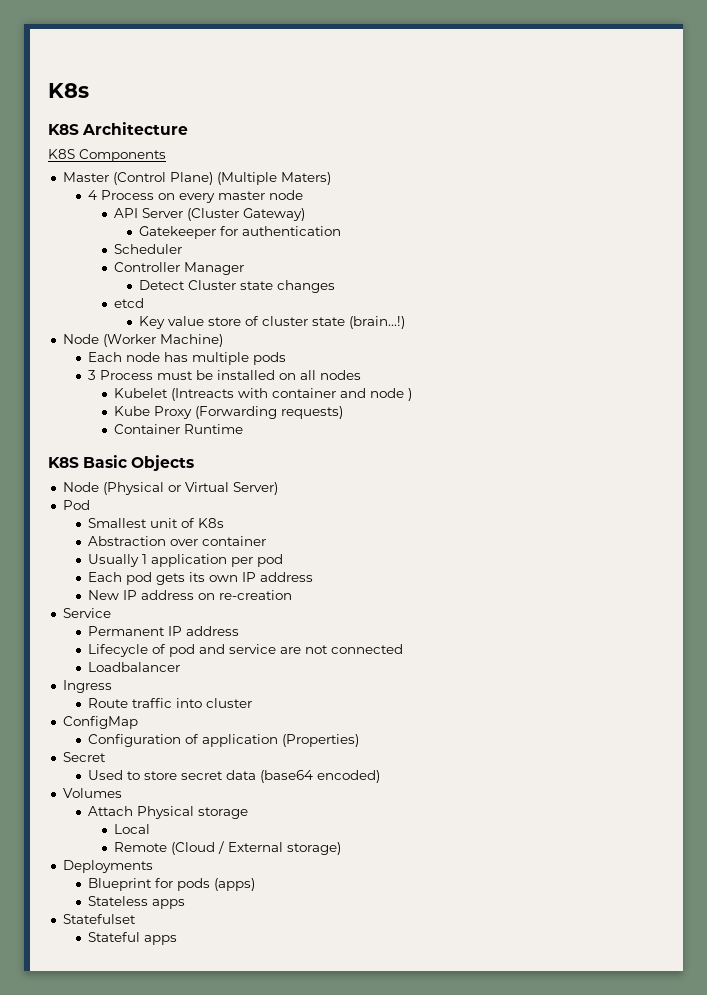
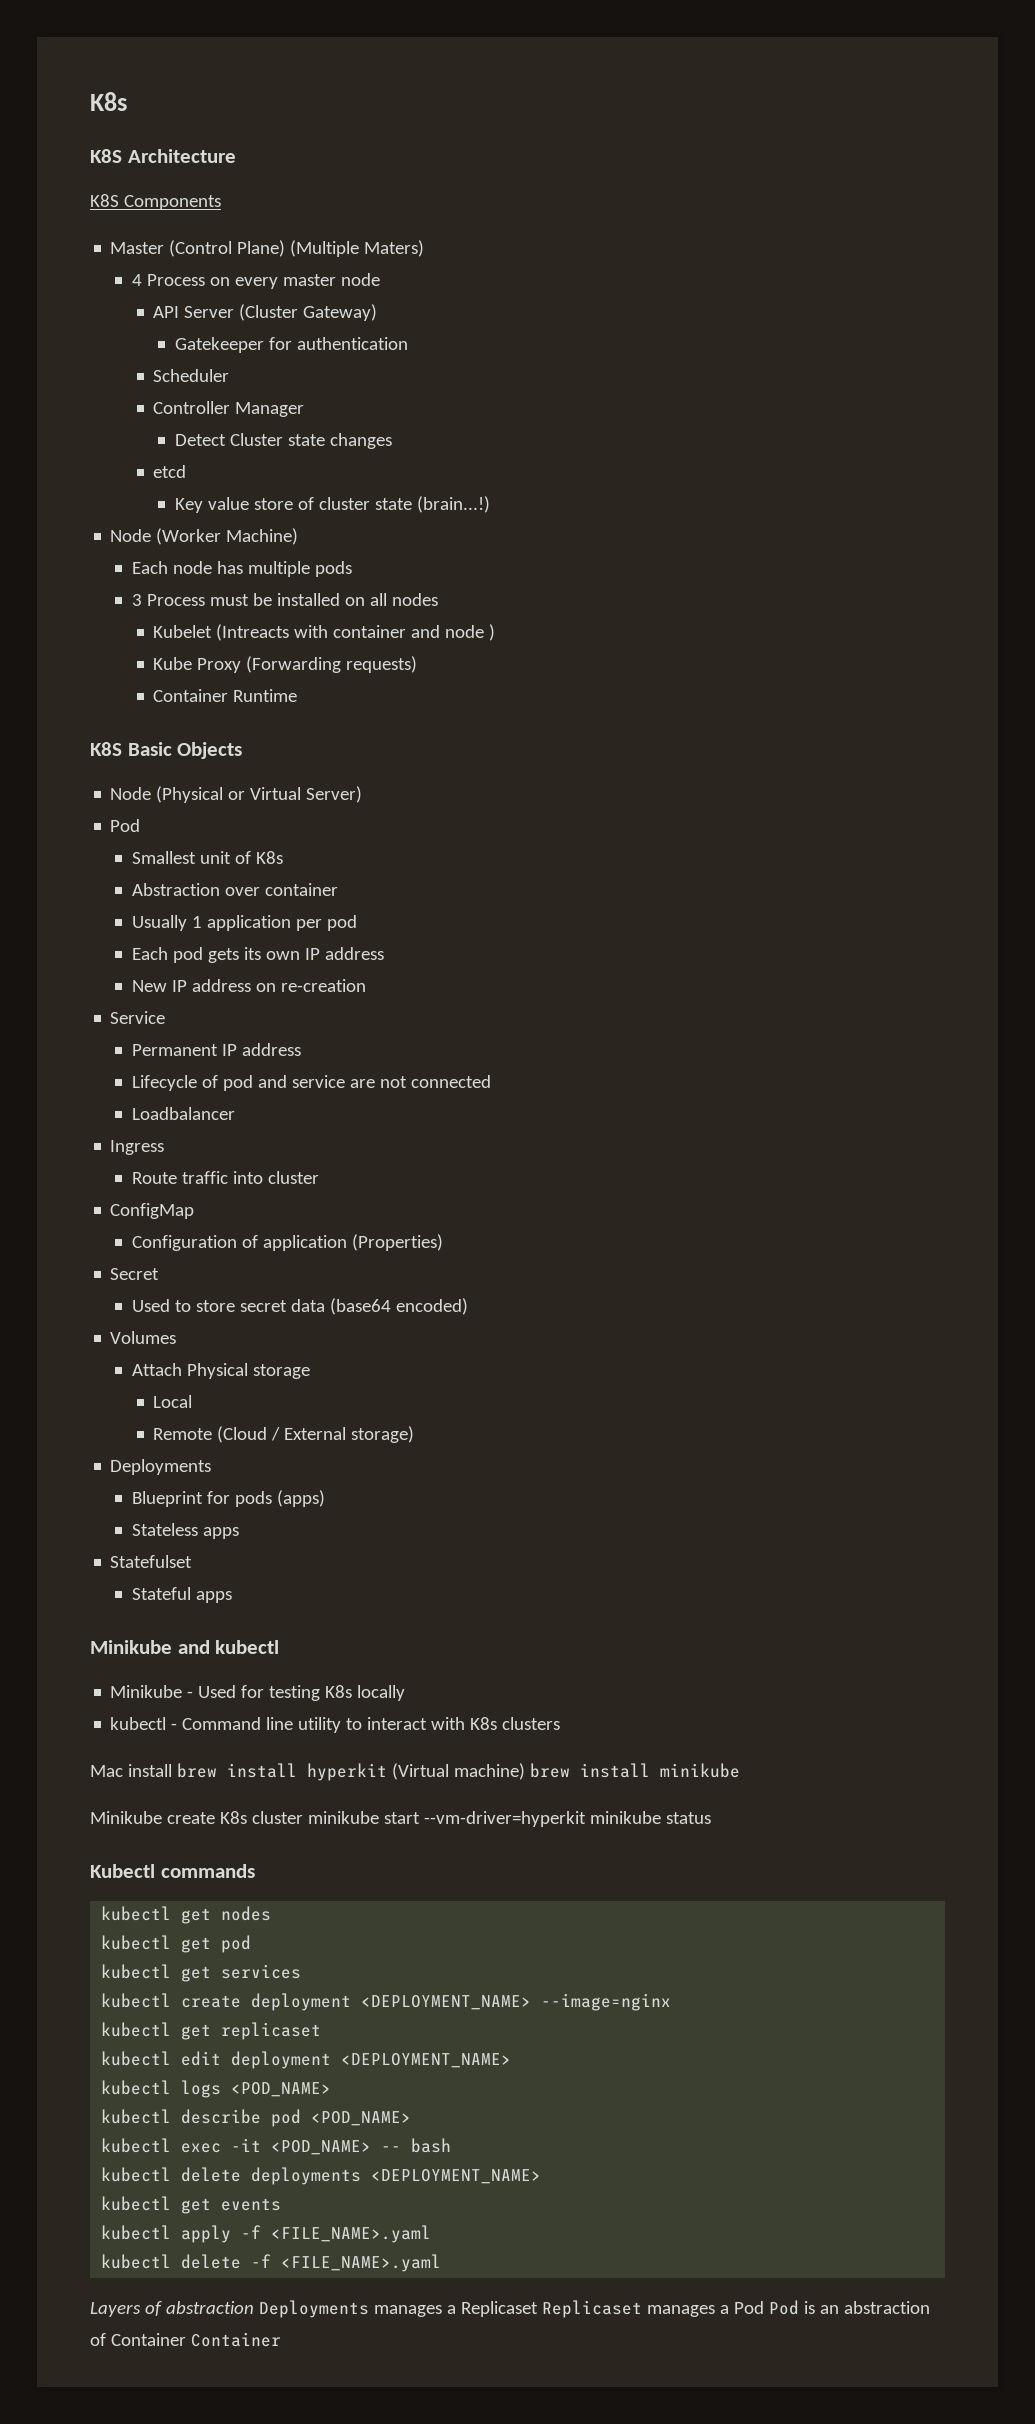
(178, 940) none -> [90,1640,280,1654] [110,1685,406,1701] [110,1717,561,1733] [90,1763,740,1781] [90,1811,711,1827] [90,1864,255,1878] [101,1906,272,1924] [101,1935,252,1953] [101,1964,302,1982] [101,1993,672,2011] [101,2022,322,2040] [101,2051,512,2069] [101,2080,332,2098] [101,2109,412,2127] [101,2138,452,2155] [101,2167,542,2185] [101,2196,282,2214] [101,2225,432,2243] [101,2254,442,2272] [90,2300,930,2318] [90,2332,281,2347] // Minikube and kubectl // Minikube - Used for testing K8s locally // kubectl - Command line utility to interact with K8s clusters // Mac install brew install hyperkit (Virtual machine) brew install minikube // Minikube create K8s cluster minikube start --vm-driver=hyperkit minikube status // Kubectl commands // kubectl get nodes // kubectl get pod // kubectl get services // kubectl create deployment <DEPLOYMENT_NAME> --image=nginx // kubectl get replicaset // kubectl edit deployment <DEPLOYMENT_NAME> // kubectl logs <POD_NAME> // kubectl describe pod <POD_NAME> // kubectl exec -it <POD_NAME> -- bash // kubectl delete deployments <DEPLOYMENT_NAME> // kubectl get events // kubectl apply -f <FILE_NAME>.yaml // kubectl delete -f <FILE_NAME>.yaml // Layers of abstraction Deployments manages a Replicaset Replicaset manages a Pod Pod is an abstraction of Container Container

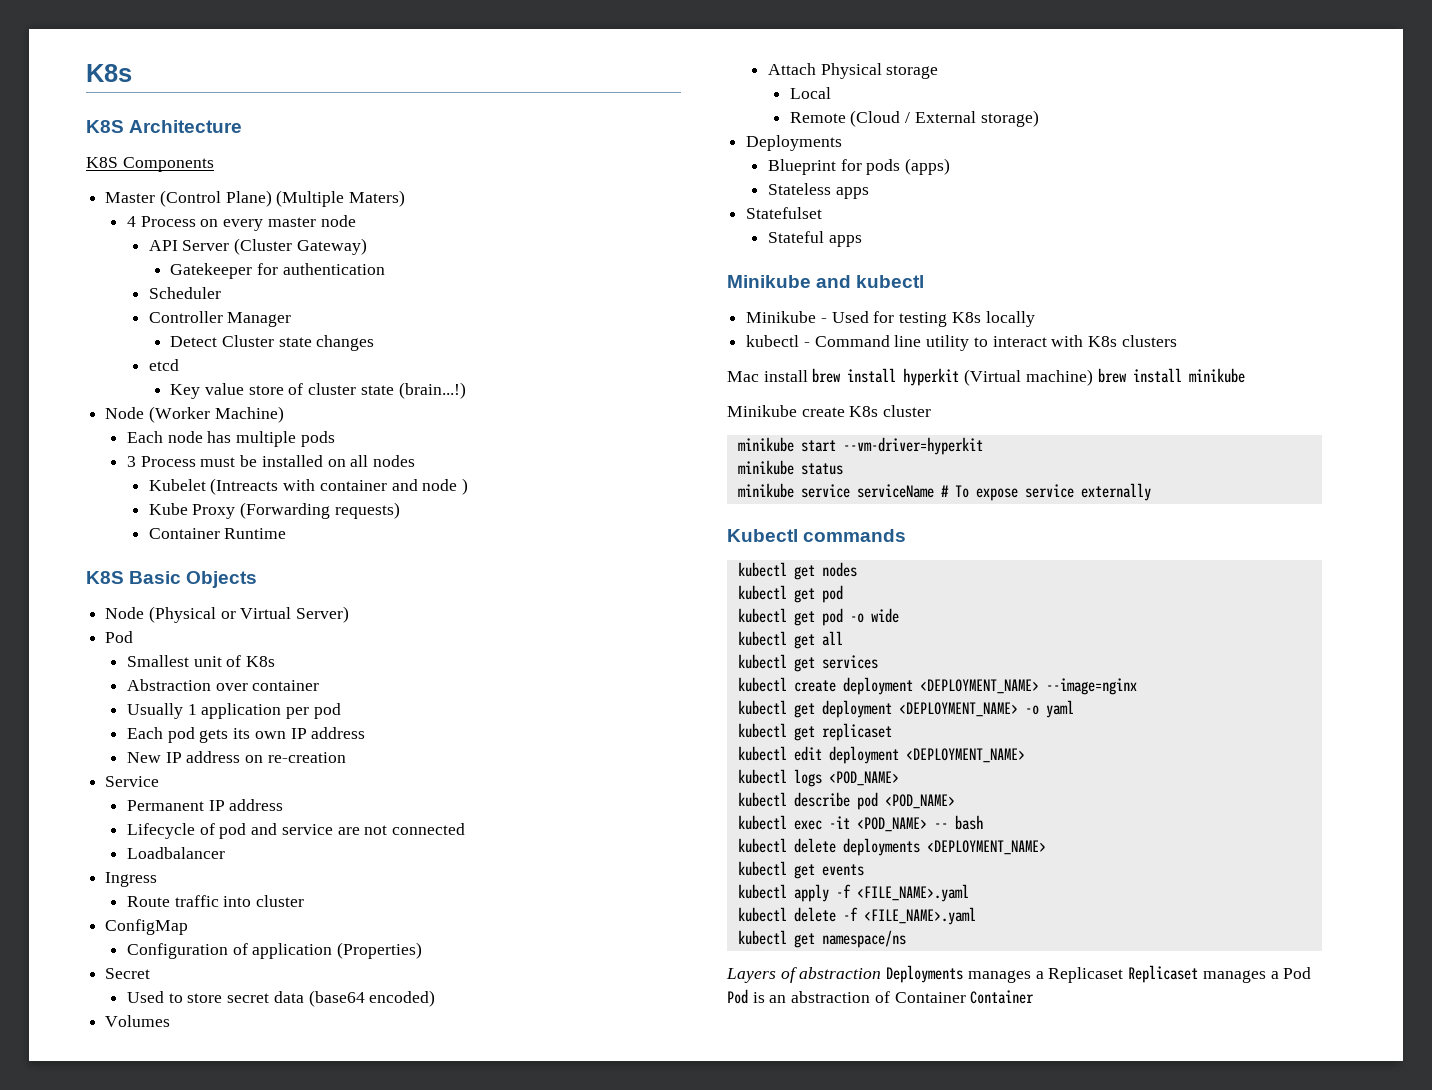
(303, 1817) none -> (932, 411) //
(586, 1819) none -> (983, 446) //
(711, 1818) none -> [737,483,1151,501] // minikube service serviceName # To expose service externally
(252, 1944) none -> [737,608,899,626] [737,631,843,649] // kubectl get pod -o wide // kubectl get all
(672, 2002) none -> [737,700,1074,718] // kubectl get deployment <DEPLOYMENT_NAME> -o yaml
(442, 2263) none -> [737,930,906,948] // kubectl get namespace/ns

